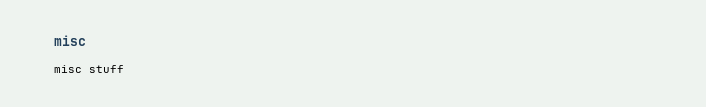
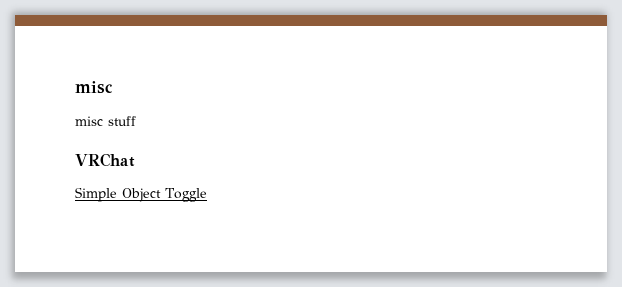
(124, 69) none -> [75,153,135,167] [75,187,207,202] // VRChat // Simple Object Toggle

